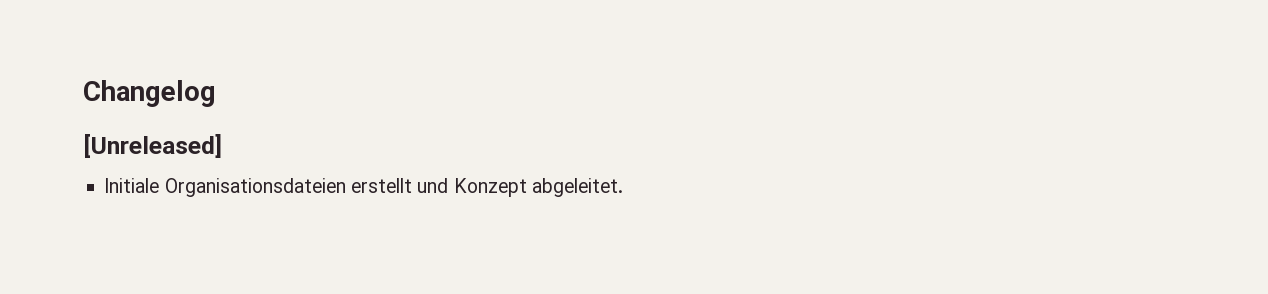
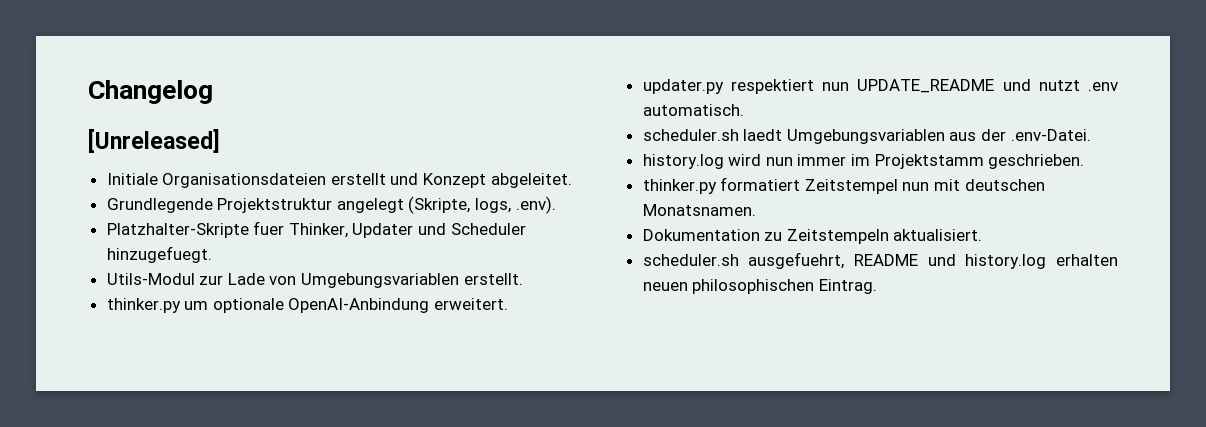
(623, 187) none -> [106,196,556,214] [106,221,526,238] [106,246,212,263] [106,273,523,288] [106,298,509,313] [642,79,1118,94] [642,104,744,116] [642,129,1091,144] [642,154,1085,169] [642,177,1045,194] [642,204,756,216] [642,229,983,244] [642,252,1118,269] [642,279,877,294] // Grundlegende Projektstruktur angelegt (Skripte, logs, .env). // Platzhalter-Skripte fuer Thinker, Updater und Scheduler hinzugefuegt. // Utils-Modul zur Lade von Umgebungsvariablen erstellt. // thinker.py um optionale OpenAI-Anbindung erweitert. // updater.py respektiert nun UPDATE_README und nutzt .env automatisch. // scheduler.sh laedt Umgebungsvariablen aus der .env-Datei. // history.log wird nun immer im Projektstamm geschrieben. // thinker.py formatiert Zeitstempel nun mit deutschen Monatsnamen. // Dokumentation zu Zeitstempeln aktualisiert. // scheduler.sh ausgefuehrt, README und history.log erhalten neuen philosophischen Eintrag.

